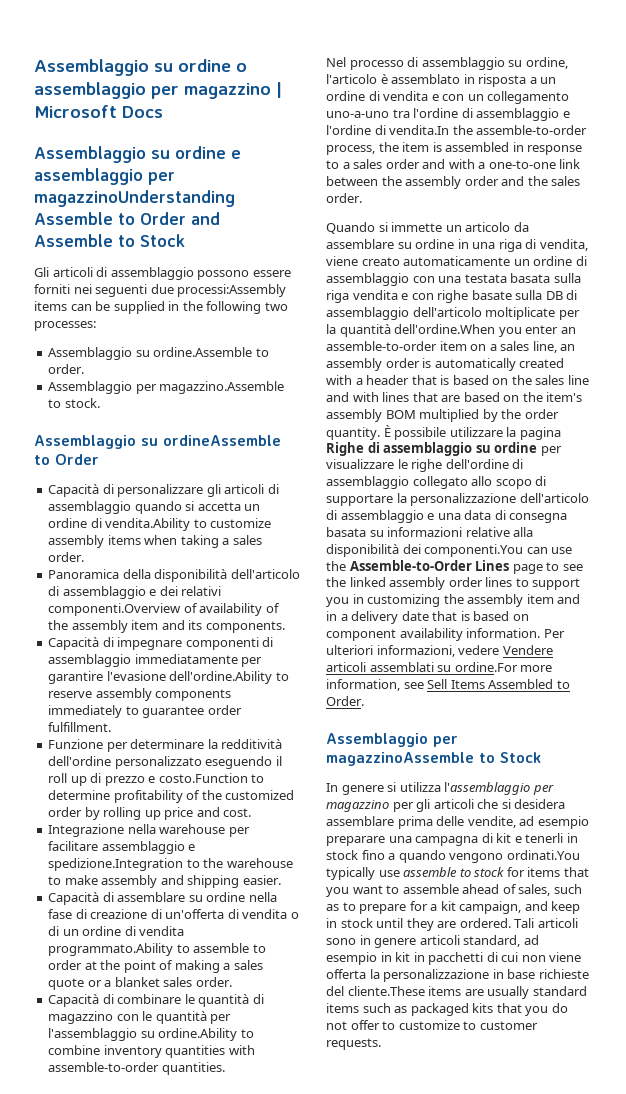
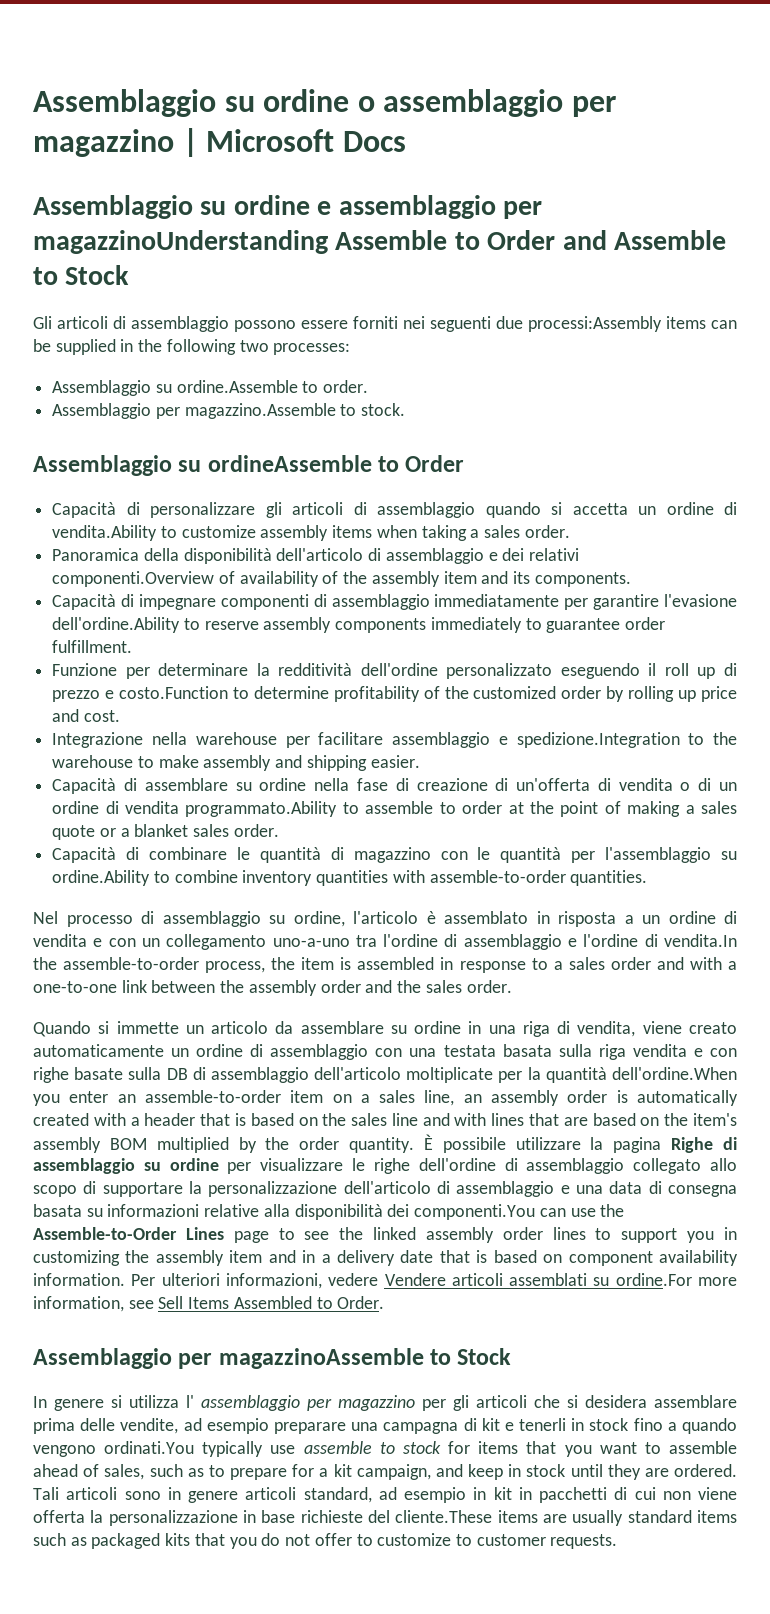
[444,782,531,795] l'assemblaggio -> [186,1395,300,1411] l' assemblaggio

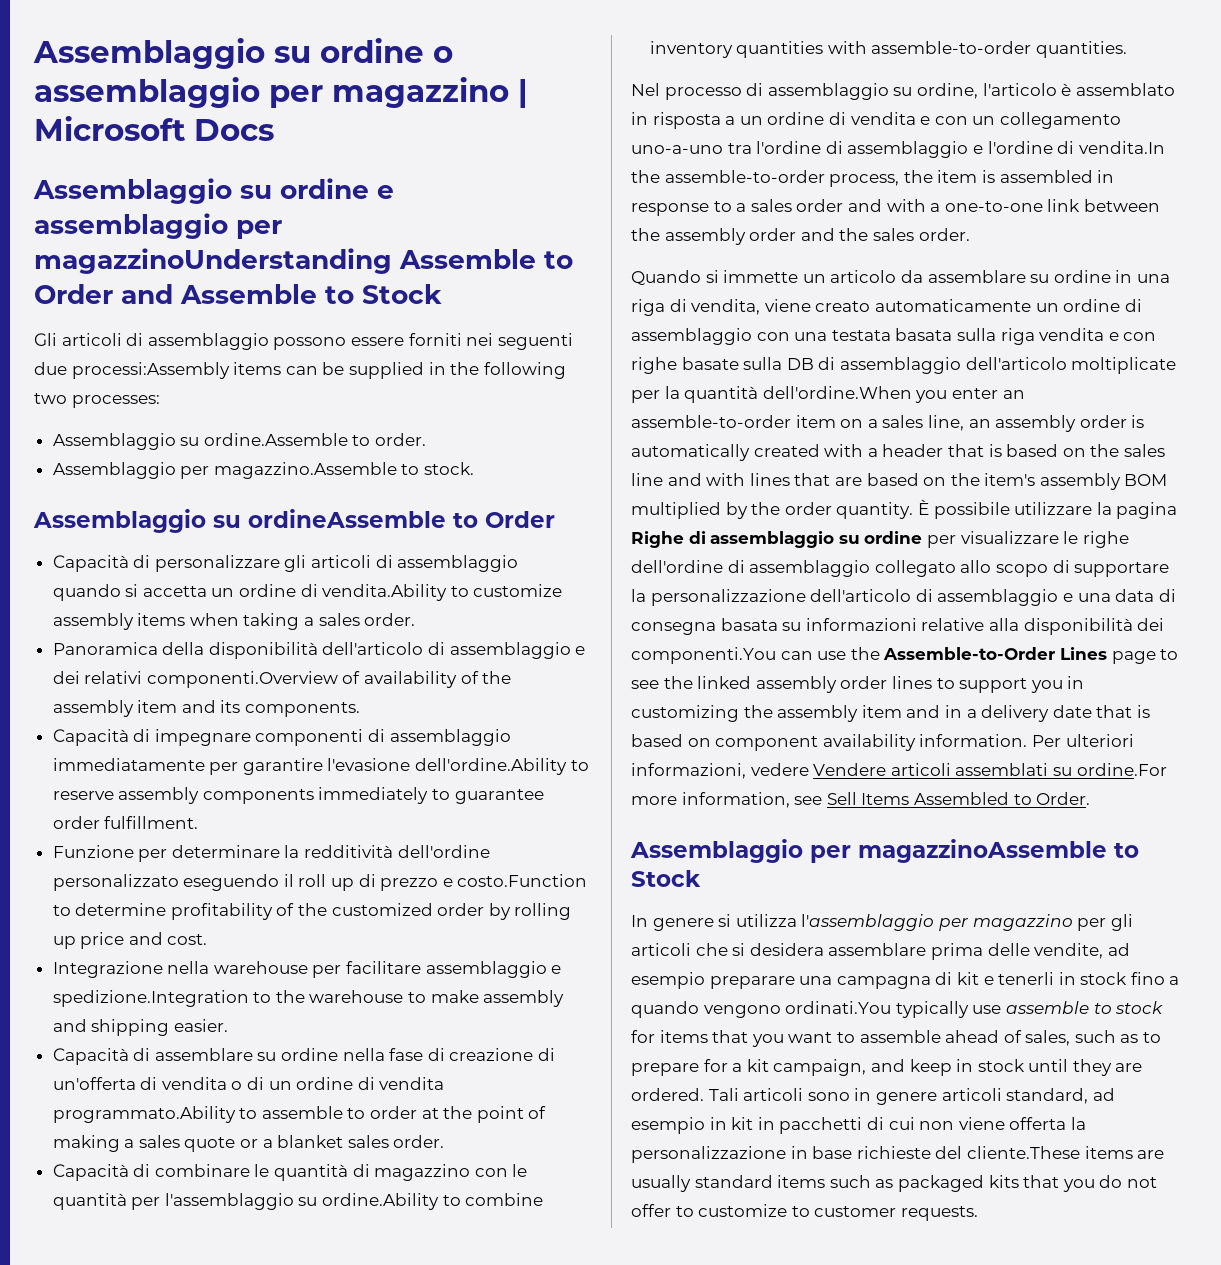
[186,1395,300,1411] l' assemblaggio -> [801,914,935,931] l'assemblaggio

